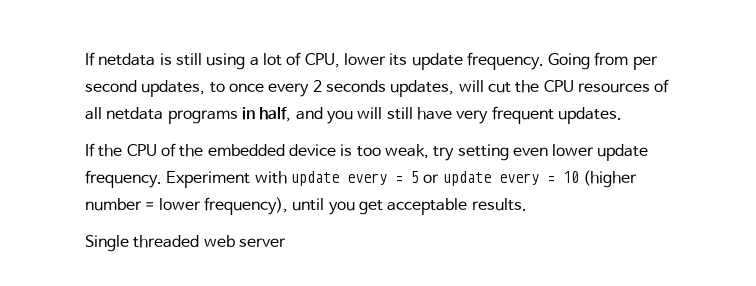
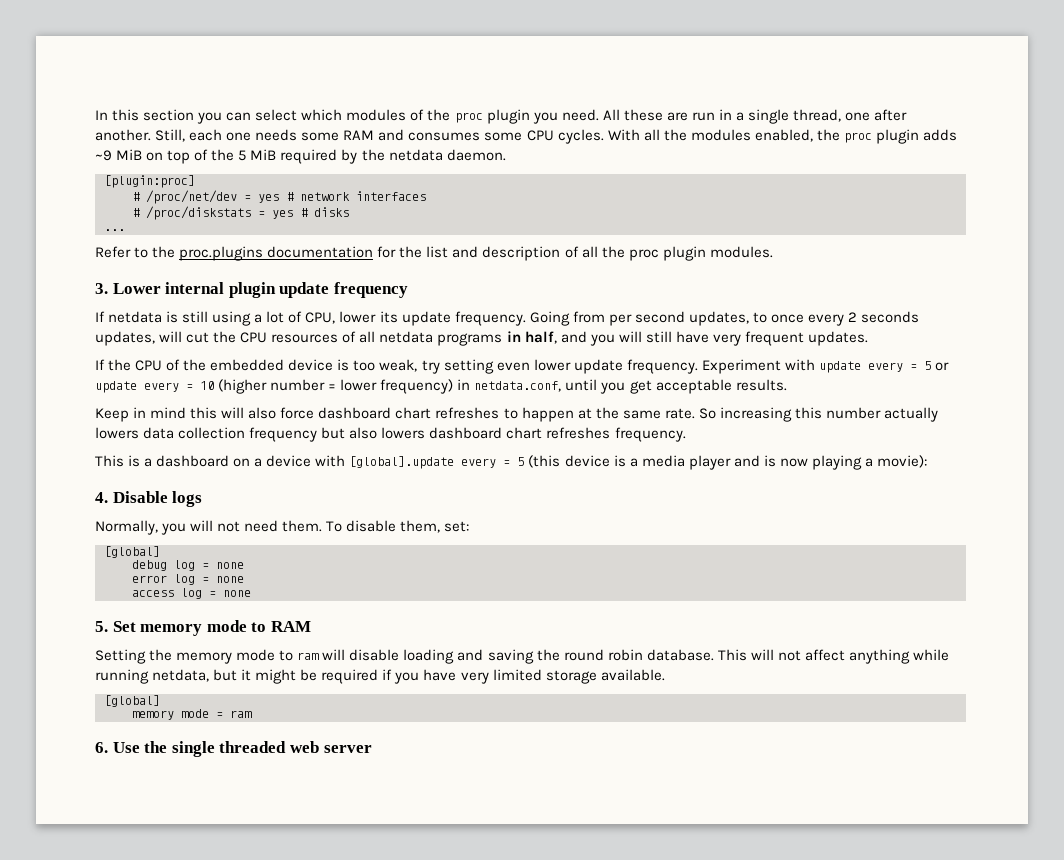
(85, 59) none -> [95,109,908,124] [95,129,957,144] [95,149,506,164] [104,175,195,188] [132,190,426,204] [132,206,349,220] [104,229,125,231] [95,246,773,261] [95,282,408,298] In this section you can select which modules of the proc plugin you need. All these are run in a single thread, one after another. Still, each one needs some RAM and consumes some CPU cycles. With all the modules enabled, the proc plugin adds ~9 MiB on top of the 5 MiB required by the netdata daemon. // [plugin:proc] // # /proc/net/dev = yes # network interfaces // # /proc/diskstats = yes # disks // ... // Refer to the proc.plugins documentation for the list and description of all the proc plugin modules. // 3. Lower internal plugin update frequency //
[203,197,288,215] frequency), -> [380,379,562,394] frequency) in netdata.conf,
[85,235,129,252] Single -> [95,407,938,422] [95,427,686,442] [95,455,927,470] [95,491,203,507] [95,520,470,535] [104,546,160,558] [132,560,244,571] [132,574,244,585] [132,588,251,599] [95,620,311,636] [95,649,949,664] [95,669,665,684] [104,695,160,707] [132,709,252,720] [95,741,215,757] Keep in mind this will also force dashboard chart refreshes to happen at the same rate. So increasing this number actually lowers data collection frequency but also lowers dashboard chart refreshes frequency. // This is a dashboard on a device with [global].update every = 5 (this device is a media player and is now playing a movie): // 4. Disable logs // Normally, you will not need them. To disable them, set: // [global] // debug log = none // error log = none // access log = none // 5. Set memory mode to RAM // Setting the memory mode to ram will disable loading and saving the round robin database. This will not affect anything while running netdata, but it might be required if you have very limited storage available. // [global] // memory mode = ram // 6. Use the single

